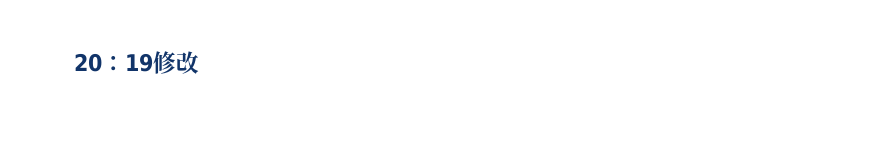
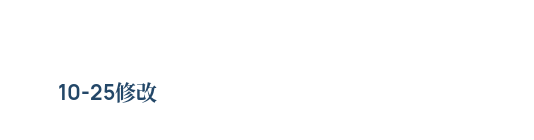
[74,53,153,72] 20：19 -> [58,84,115,100] 10-25

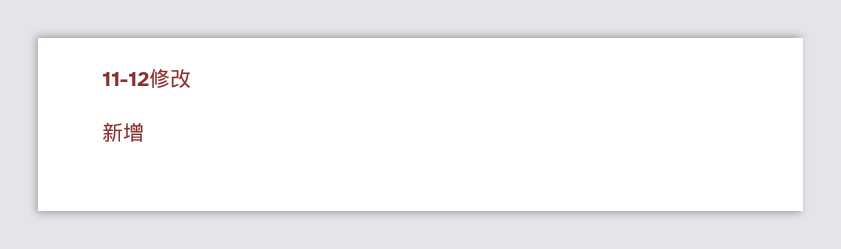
[58,84,115,100] 10-25 -> [102,72,149,86] 11-12
(157, 92) none -> [102,122,144,142] // 新增

